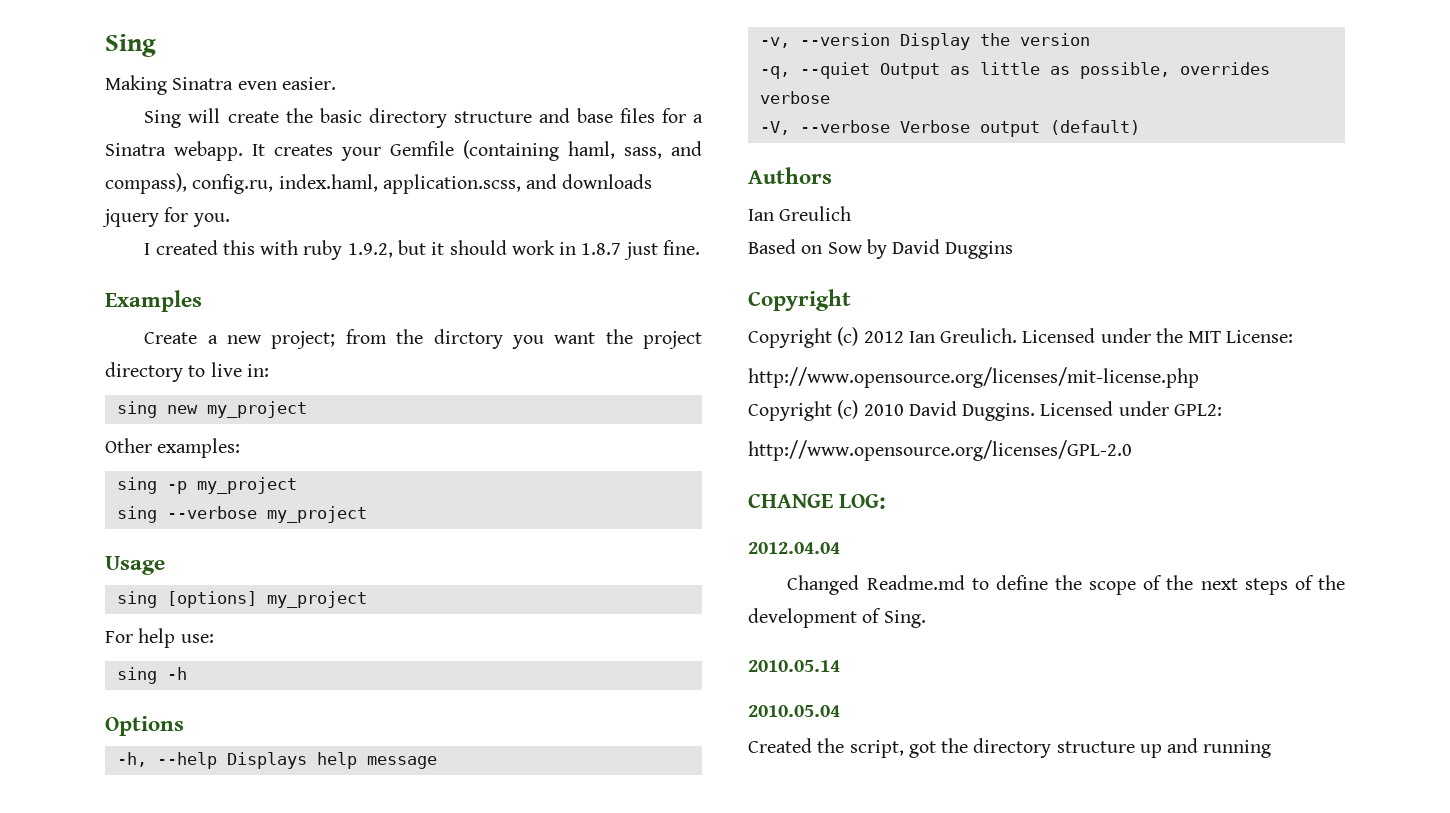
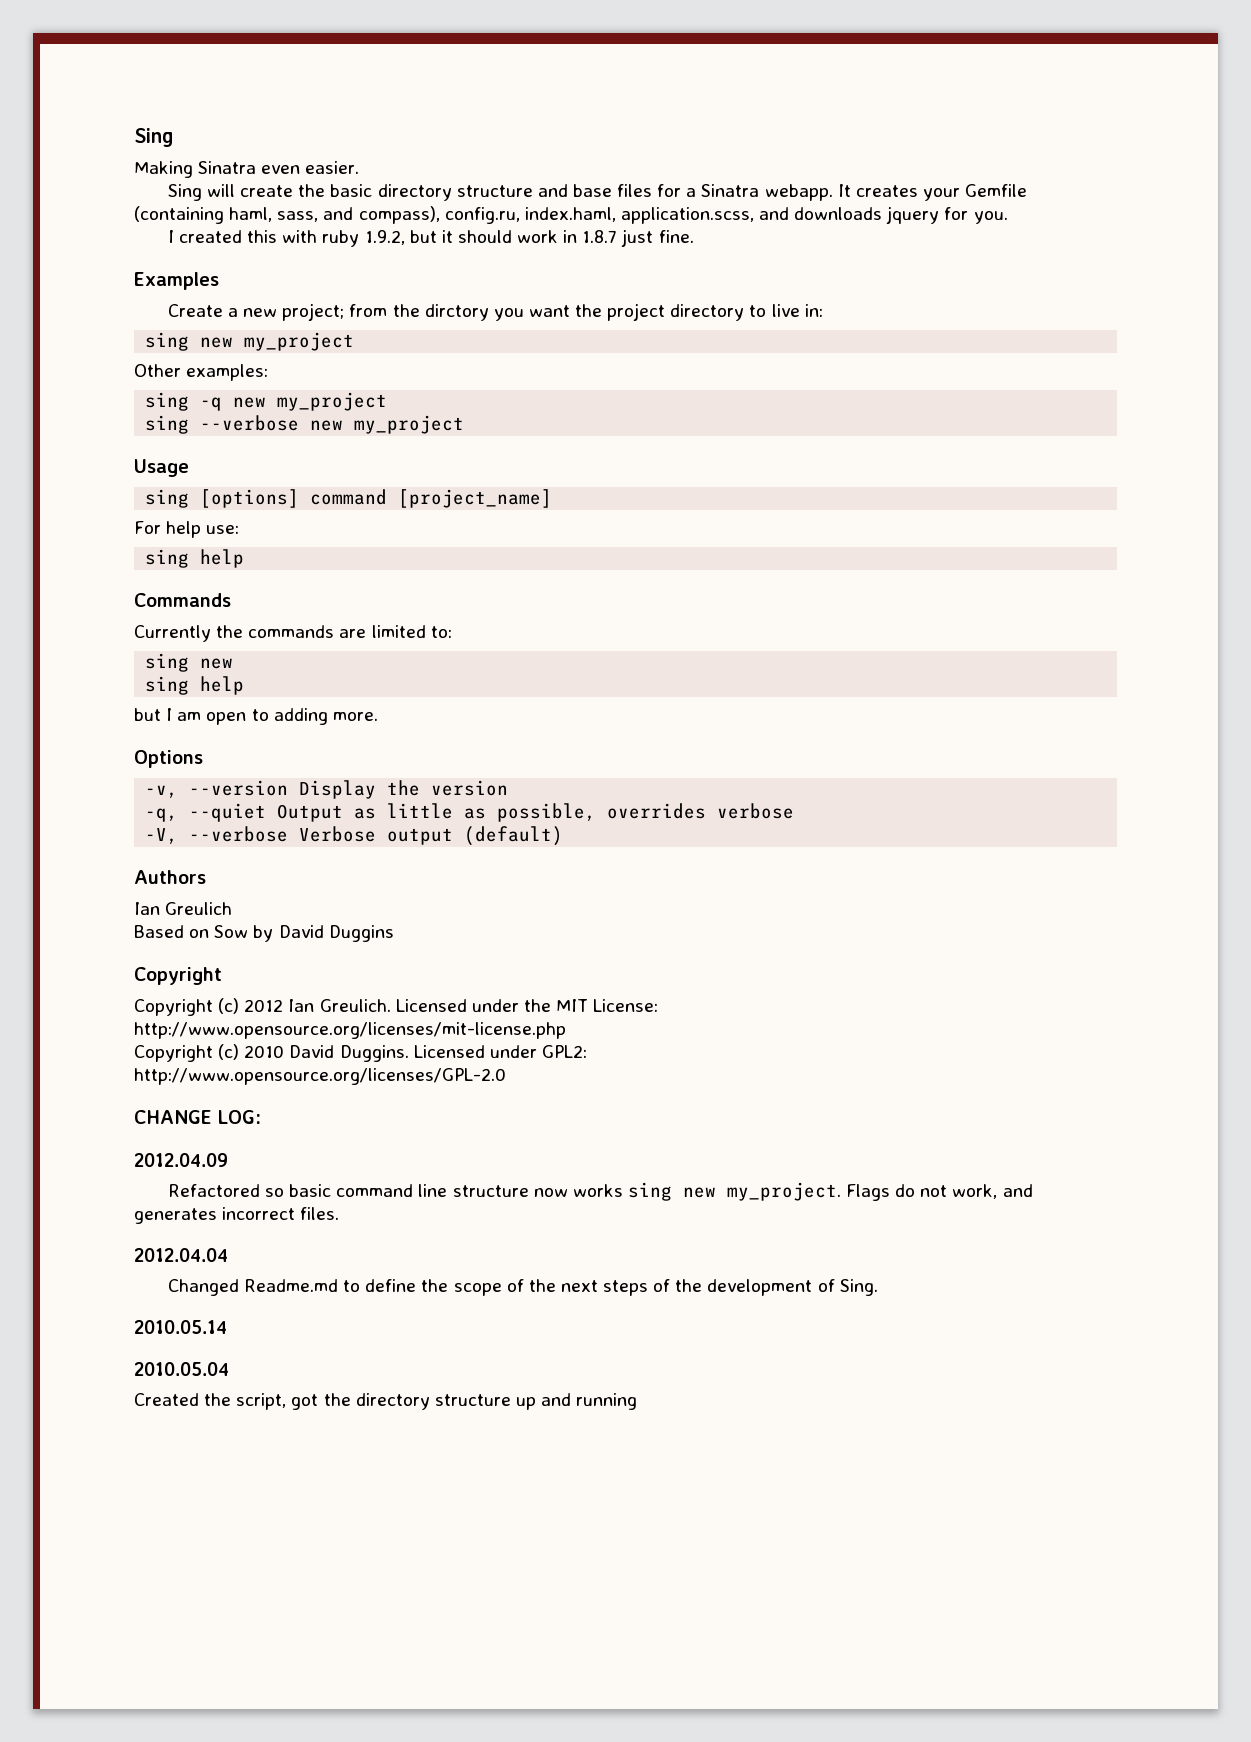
[166,481,187,494] -p -> [200,397,267,411] -q new
(257, 512) none -> [310,420,344,431] new
[266,591,367,608] my_project -> [310,489,553,508] command [project_name]
[166,667,187,680] [105,716,184,736] [116,752,437,769] -h // Options // -h, --help Displays help message -> [200,549,245,568] [134,593,231,607] [134,625,452,642] [145,653,234,672] [145,676,245,695] [134,708,378,725] [134,750,203,768] help // Commands // Currently the commands are limited to: // sing new // sing help // but I am open to adding more. // Options
(887, 501) none -> [134,1153,228,1167] [167,1182,1033,1201] [134,1207,340,1224] // 2012.04.09 // Refactored so basic command line structure now works sing new my_project. Flags do not work, and generates incorrect files.

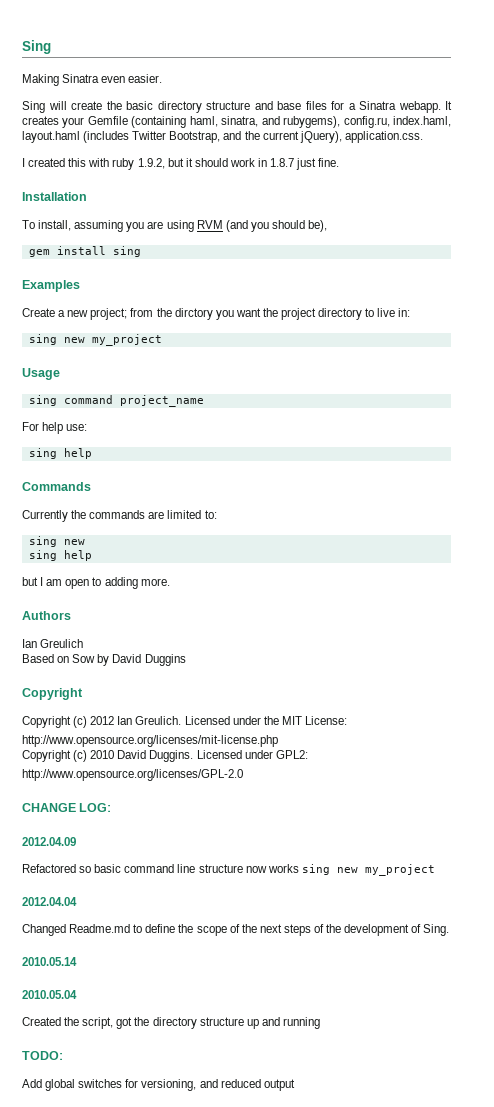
[277,206,1008,224] sass, and compass), config.ru, index.haml, application.scss, and downloads jquery for you. -> [221,116,451,128] [22,131,423,143] sinatra, and rubygems), config.ru, index.haml, layout.haml (includes Twitter Bootstrap, and the current jQuery), application.css.
(694, 236) none -> [22,192,87,201] [22,220,328,232] [28,246,141,257] // Installation // To install, assuming you are using RVM (and you should be), // gem install sing
[134,364,269,381] [145,392,388,411] [145,415,465,434] // Other examples: // sing -q new my_project // sing --verbose new my_project -> (162, 340) none
[200,489,553,508] [options] command [project_name] -> [63,395,204,407] command project_name
[134,750,203,768] [145,780,509,799] [145,803,795,822] [145,826,564,846] // Options // -v, --version Display the version // -q, --quiet Output as little as possible, overrides verbose // -V, --verbose Verbose output (default) -> (170, 582) none
[726,1182,1033,1201] [134,1207,340,1224] my_project. Flags do not work, and generates incorrect files. -> [364,864,435,876] my_project
(638, 1401) none -> [22,1051,63,1060] [22,1079,295,1091] // TODO: // Add global switches for versioning, and reduced output

